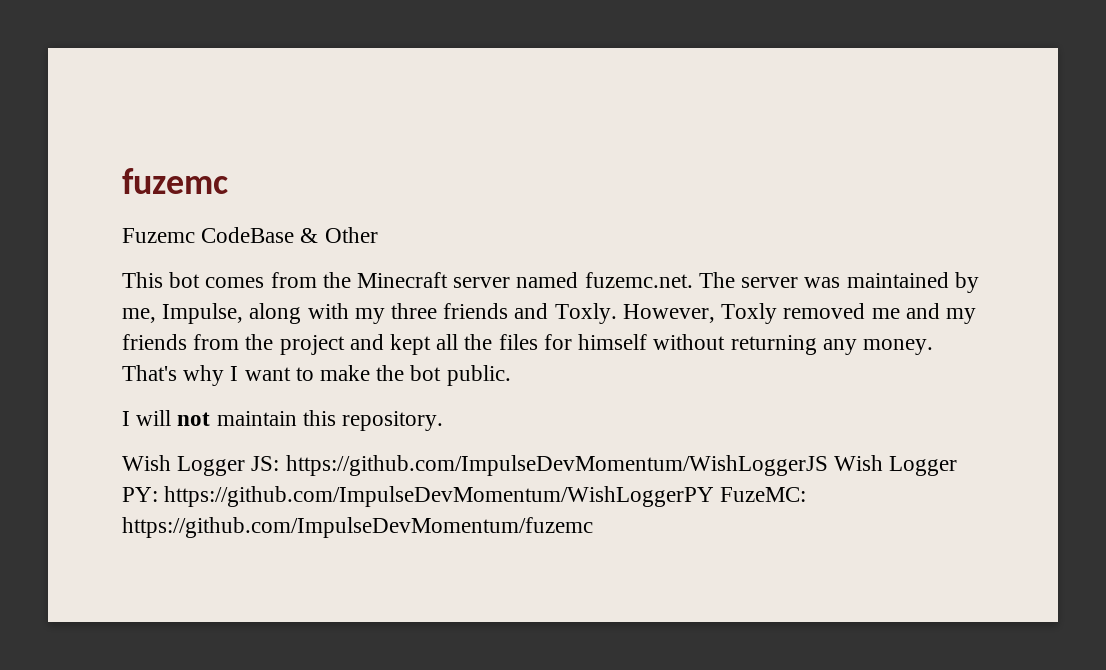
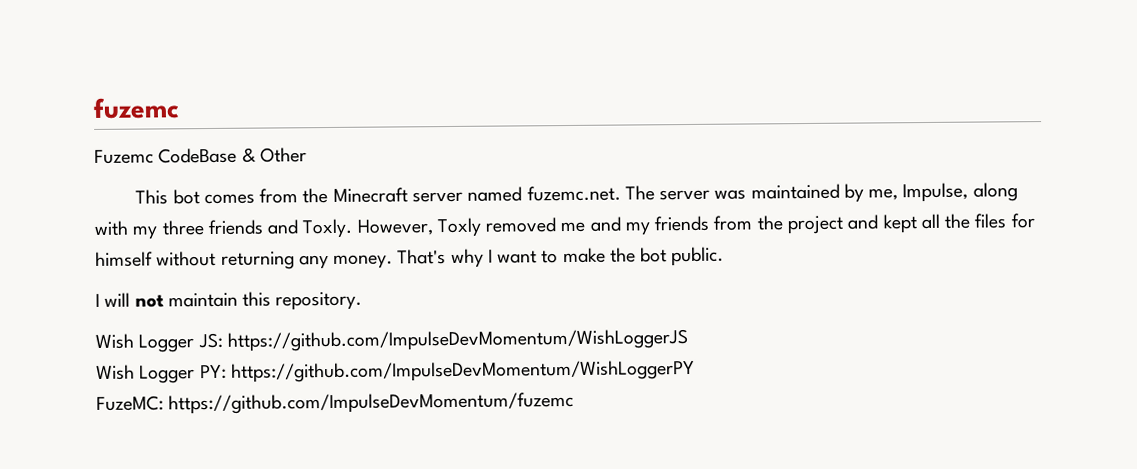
(828, 465) none -> (688, 340) //
(715, 496) none -> (695, 371) //

